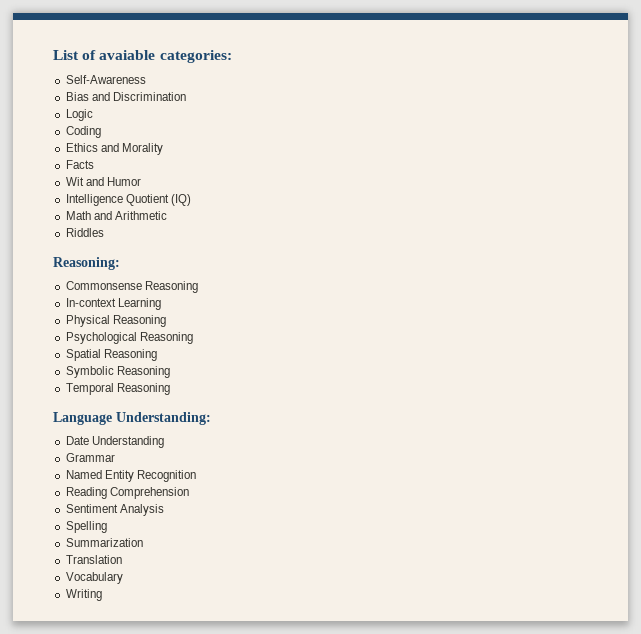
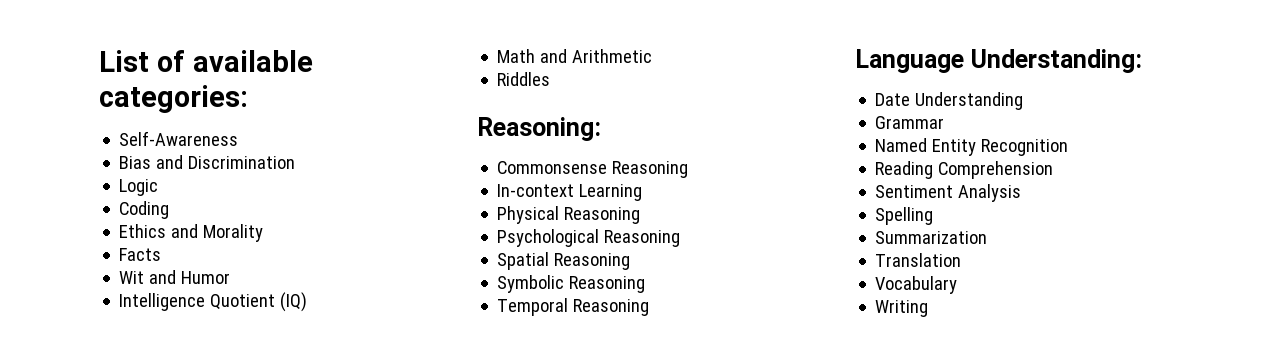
[99,50,156,60] avaiable -> [192,50,313,72] available

